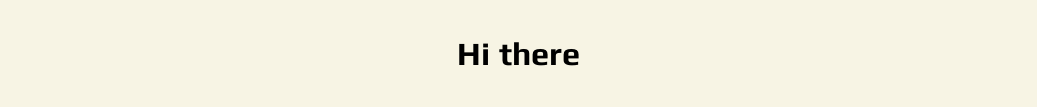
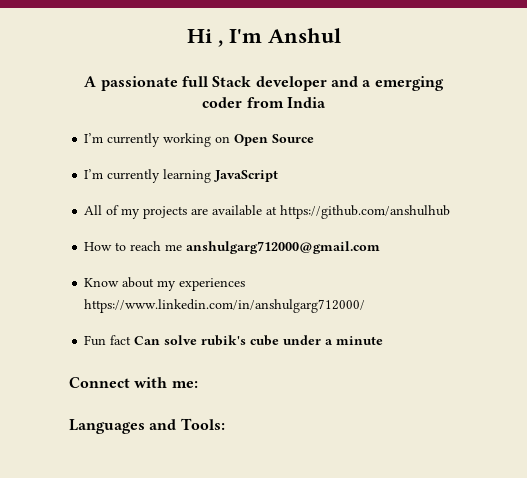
[498,42,580,66] there -> [217,28,341,47] [84,76,444,91] [202,97,326,108] [84,133,315,147] [84,169,279,183] [84,205,451,219] [84,241,381,254] [84,277,246,291] [84,299,366,313] [84,335,384,346] [69,377,198,388] [69,418,225,434] , I'm Anshul // A passionate full Stack developer and a emerging coder from India // I’m currently working on Open Source // I’m currently learning JavaScript // All of my projects are available at https://github.com/anshulhub // How to reach me anshulgarg712000@gmail.com // Know about my experiences https://www.linkedin.com/in/anshulgarg712000/ // Fun fact Can solve rubik's cube under a minute // Connect with me: // Languages and Tools:

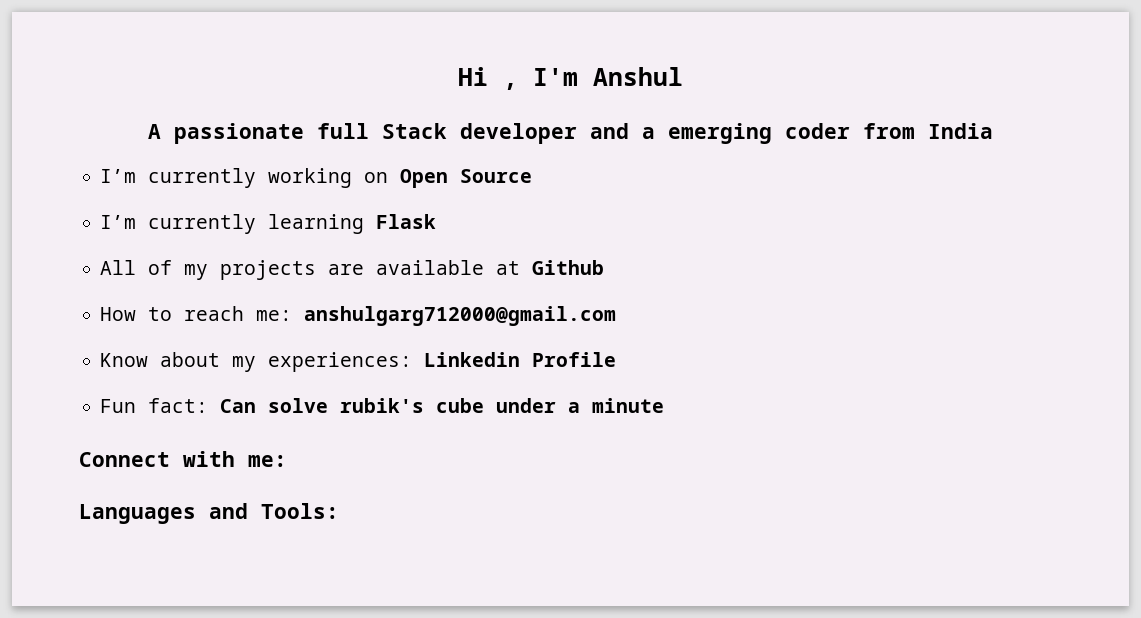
[214,170,279,182] JavaScript -> [376,214,437,229] Flask
[280,205,451,219] https://github.com/anshulhub -> [532,260,605,275] Github
[165,244,183,251] me -> [256,310,293,321] me:
[179,278,246,291] [84,299,366,313] experiences https://www.linkedin.com/in/anshulgarg712000/ -> [268,352,617,372] experiences: Linkedin Profile
[110,335,132,345] fact -> [148,398,209,413] fact:

